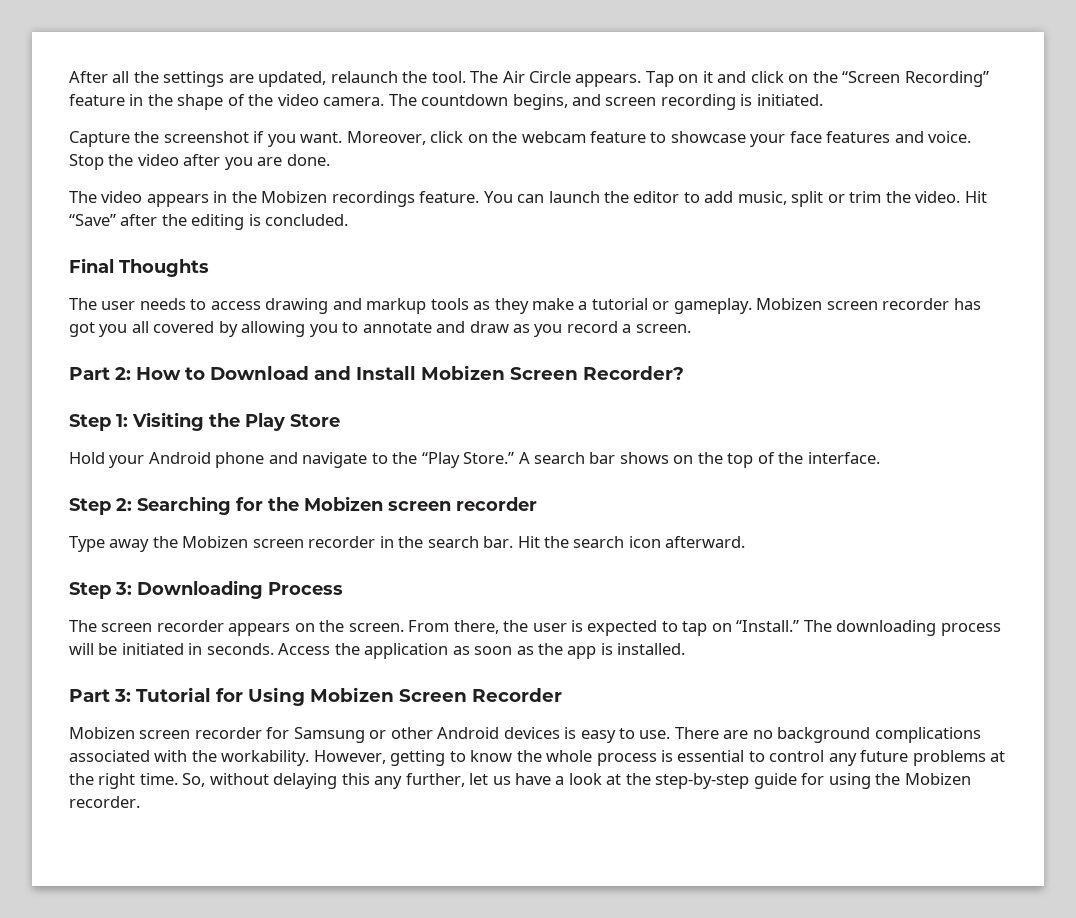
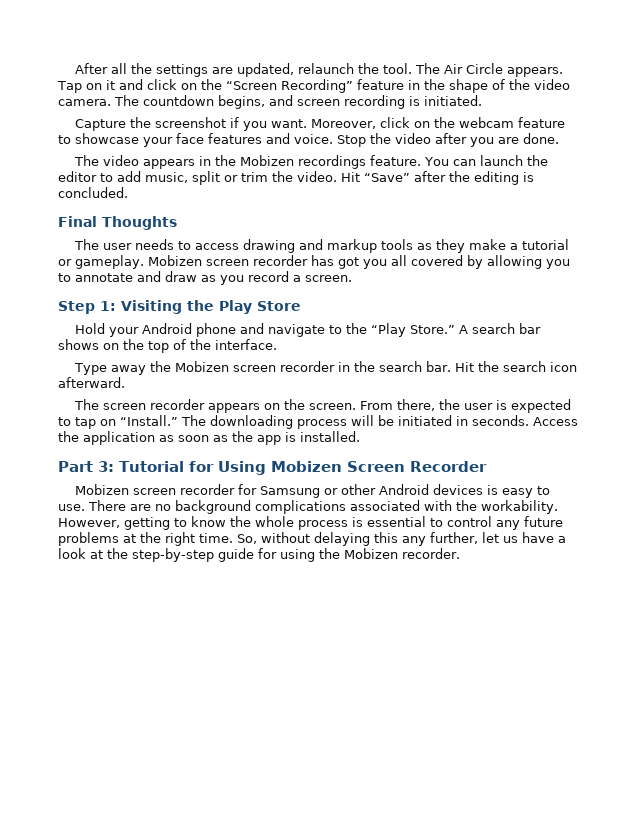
[69,365,684,380] // Part 2: How to Download and Install Mobizen Screen Recorder? -> (352, 278) none
[69,496,537,515] // Step 2: Searching for the Mobizen screen recorder -> (277, 344) none
[69,580,343,599] // Step 3: Downloading Process -> (125, 382) none

